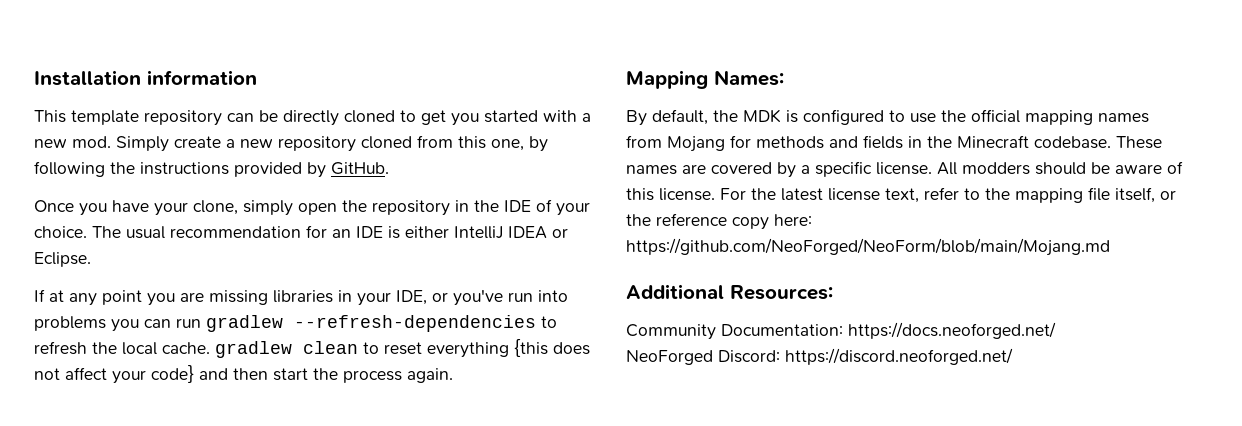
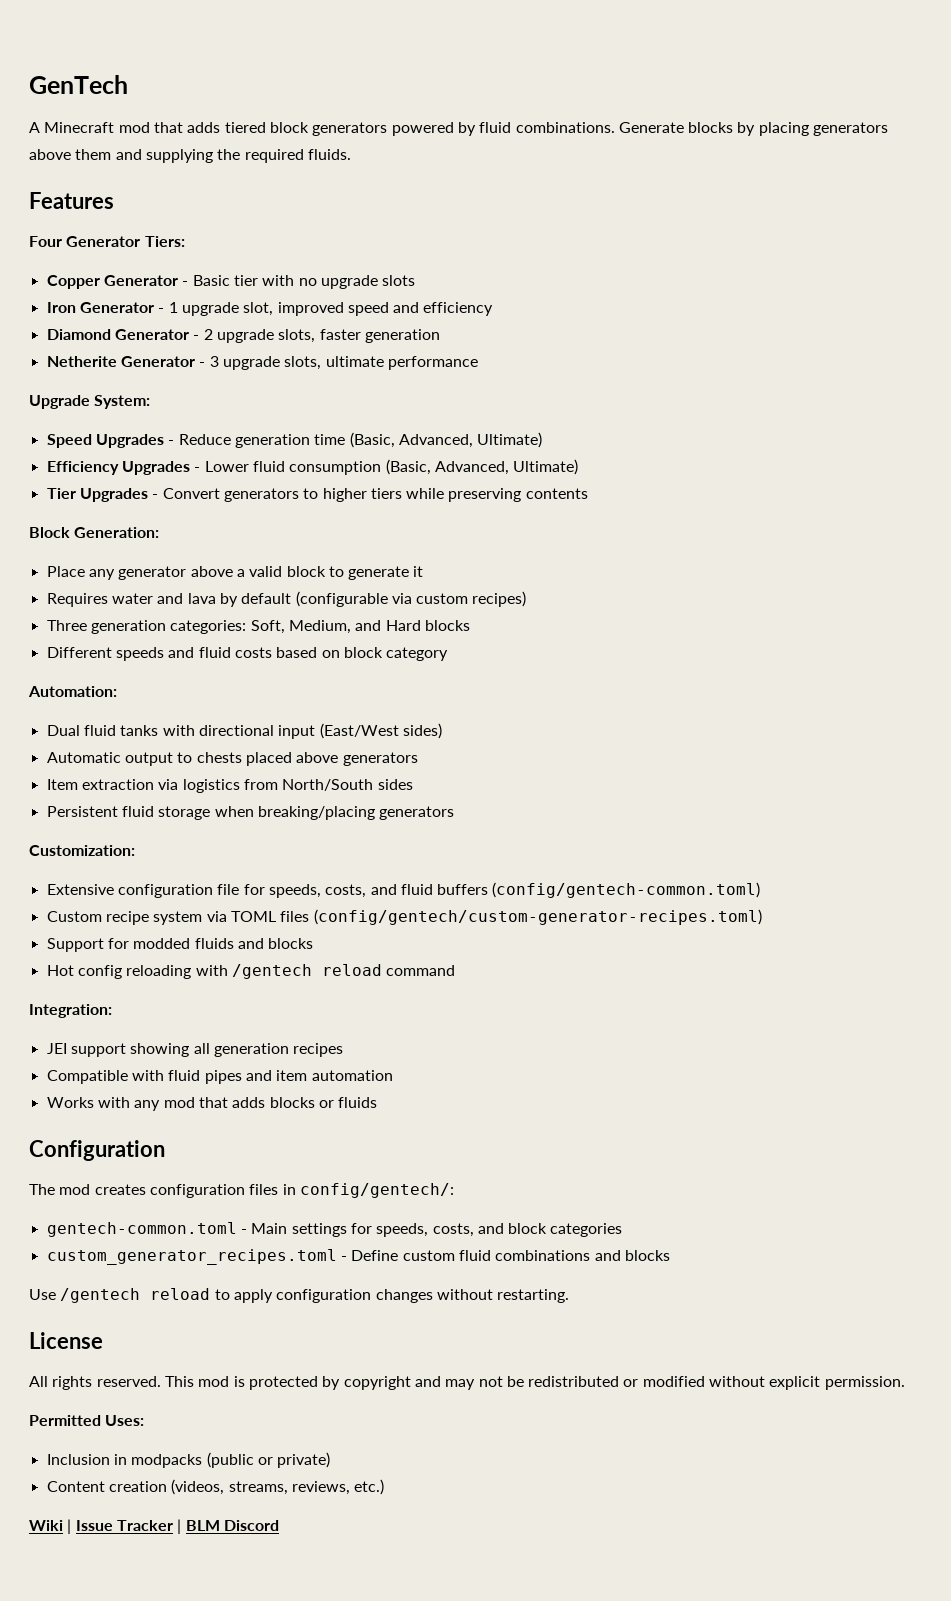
[34,70,257,86] [34,110,591,126] [34,135,548,152] [34,161,389,178] [34,199,590,216] [34,225,568,239] [34,252,91,267] [34,289,568,306] [34,315,557,332] [34,339,590,358] [34,365,453,384] [626,70,784,89] [626,109,1149,126] [626,135,1162,152] [626,161,1183,178] [626,187,1176,203] [626,213,812,230] [626,238,1110,256] [626,284,833,300] [626,322,1056,340] [626,348,1013,365] Installation information // This template repository can be directly cloned to get you started with a new mod. Simply create a new repository cloned from this one, by following the instructions provided by GitHub. // Once you have your clone, simply open the repository in the IDE of your choice. The usual recommendation for an IDE is either IntelliJ IDEA or Eclipse. // If at any point you are missing libraries in your IDE, or you've run into problems you can run gradlew --refresh-dependencies to refresh the local cache. gradlew clean to reset everything {this does not affect your code} and then start the process again. // Mapping Names: // By default, the MDK is configured to use the official mapping names from Mojang for methods and fields in the Minecraft codebase. These names are covered by a specific license. All modders should be aware of this license. For the latest license text, refer to the mapping file itself, or the reference copy here: https://github.com/NeoForged/NeoForm/blob/main/Mojang.md // Additional Resources: // Community Documentation: https://docs.neoforged.net/ // NeoForged Discord: https://discord.neoforged.net/ -> [29,75,128,94] [29,122,889,136] [29,149,351,163] [29,192,114,209] [29,236,185,247] [46,275,416,289] [46,302,494,316] [46,329,440,343] [46,356,478,370] [29,395,151,409] [46,432,543,448] [46,459,579,475] [46,488,588,502] [29,527,160,538] [46,566,424,580] [46,591,527,607] [46,620,470,634] [46,647,449,661] [28,686,117,697] [46,723,442,739] [46,752,418,766] [46,779,413,793] [46,806,455,820] [29,845,135,856] [46,882,761,898] [46,909,762,925] [46,938,314,952] [46,964,456,979] [29,1004,112,1018] [46,1043,344,1057] [46,1070,393,1084] [46,1097,378,1111] [29,1140,165,1161] [29,1183,454,1198] [46,1222,623,1237] [46,1249,670,1265] [29,1288,570,1303] [29,1332,103,1349] [29,1376,905,1390] [29,1415,145,1426] [46,1452,331,1468] [46,1479,385,1495] [29,1519,279,1534] GenTech // A Minecraft mod that adds tiered block generators powered by fluid combinations. Generate blocks by placing generators above them and supplying the required fluids. // Features // Four Generator Tiers: // Copper Generator - Basic tier with no upgrade slots // Iron Generator - 1 upgrade slot, improved speed and efficiency // Diamond Generator - 2 upgrade slots, faster generation // Netherite Generator - 3 upgrade slots, ultimate performance // Upgrade System: // Speed Upgrades - Reduce generation time (Basic, Advanced, Ultimate) // Efficiency Upgrades - Lower fluid consumption (Basic, Advanced, Ultimate) // Tier Upgrades - Convert generators to higher tiers while preserving contents // Block Generation: // Place any generator above a valid block to generate it // Requires water and lava by default (configurable via custom recipes) // Three generation categories: Soft, Medium, and Hard blocks // Different speeds and fluid costs based on block category // Automation: // Dual fluid tanks with directional input (East/West sides) // Automatic output to chests placed above generators // Item extraction via logistics from North/South sides // Persistent fluid storage when breaking/placing generators // Customization: // Extensive configuration file for speeds, costs, and fluid buffers (config/gentech-common.toml) // Custom recipe system via TOML files (config/gentech/custom-generator-recipes.toml) // Support for modded fluids and blocks // Hot config reloading with /gentech reload command // Integration: // JEI support showing all generation recipes // Compatible with fluid pipes and item automation // Works with any mod that adds blocks or fluids // Configuration // The mod creates configuration files in config/gentech/: // gentech-common.toml - Main settings for speeds, costs, and block categories // custom_generator_recipes.toml - Define custom fluid combinations and blocks // Use /gentech reload to apply configuration changes without restarting. // License // All rights reserved. This mod is protected by copyright and may not be redistributed or modified without explicit permission. // Permitted Uses: // Inclusion in modpacks (public or private) // Content creation (videos, streams, reviews, etc.) // Wiki | Issue Tracker | BLM Discord

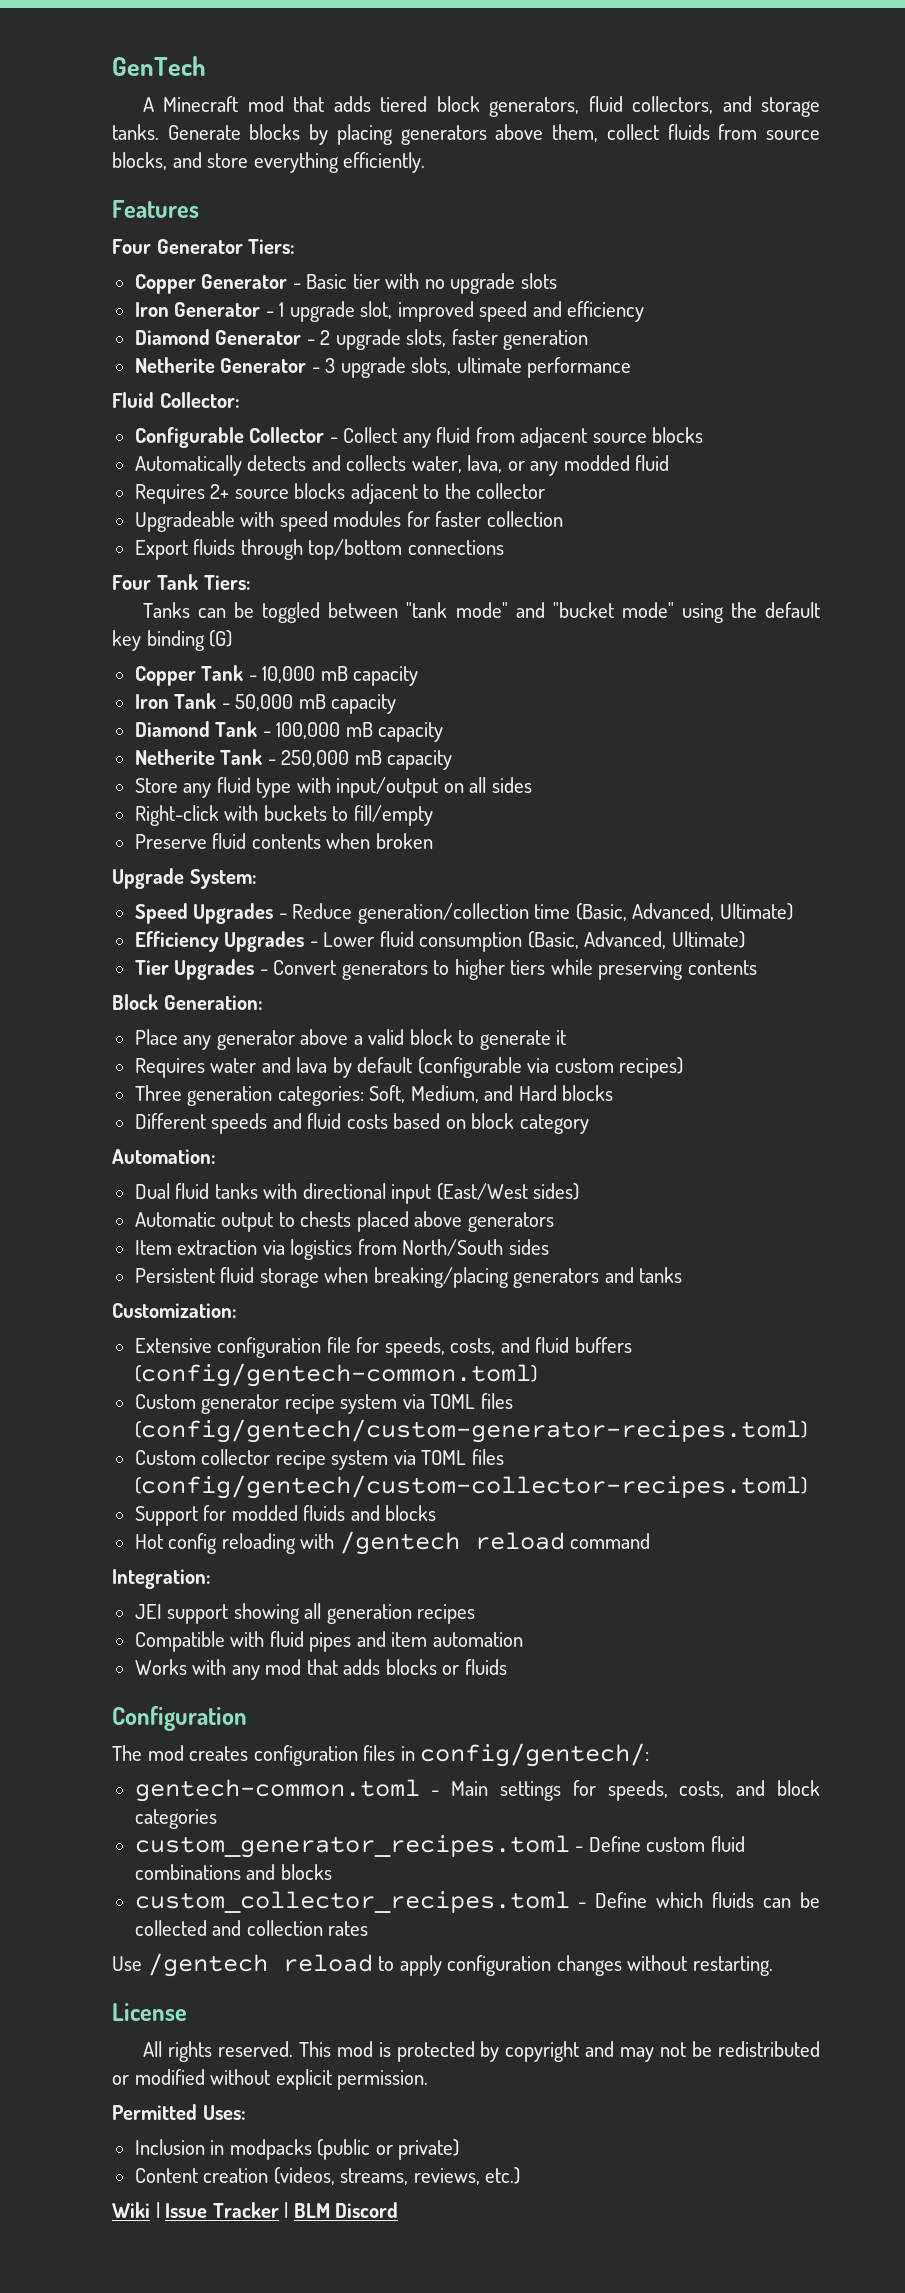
[312,122,615,136] generators powered by fluid combinations. -> [489,96,820,117] [112,124,159,140] generators, fluid collectors, and storage tanks.
[75,149,351,163] them and supplying the required fluids. -> [552,124,821,142] [112,152,426,173] them, collect fluids from source blocks, and store everything efficiently.
(478, 363) none -> [112,392,240,408] [134,427,704,448] [134,455,670,476] [134,483,546,504] [134,511,563,532] [134,539,504,560] [112,574,252,590] [143,602,821,623] [112,630,233,651] [134,665,419,686] [134,693,397,714] [134,721,444,742] [134,749,453,770] [134,777,532,798] [134,805,433,826] [134,833,433,849] // Fluid Collector: // Configurable Collector - Collect any fluid from adjacent source blocks // Automatically detects and collects water, lava, or any modded fluid // Requires 2+ source blocks adjacent to the collector // Upgradeable with speed modules for faster collection // Export fluids through top/bottom connections // Four Tank Tiers: // Tanks can be toggled between "tank mode" and "bucket mode" using the default key binding (G) // Copper Tank - 10,000 mB capacity // Iron Tank - 50,000 mB capacity // Diamond Tank - 100,000 mB capacity // Netherite Tank - 250,000 mB capacity // Store any fluid type with input/output on all sides // Right-click with buckets to fill/empty // Preserve fluid contents when broken
[234,434,310,448] generation -> [357,903,529,924] generation/collection
(455, 813) none -> [604,1267,683,1283] and tanks
(102, 916) none -> [201,1394,280,1414] generator
(762, 917) none -> [134,1449,504,1470] [134,1475,807,1499] // Custom collector recipe system via TOML files (config/gentech/custom-collector-recipes.toml)
(670, 1255) none -> [134,1891,820,1913] [134,1920,369,1936] // custom_collector_recipes.toml - Define which fluids can be collected and collection rates

